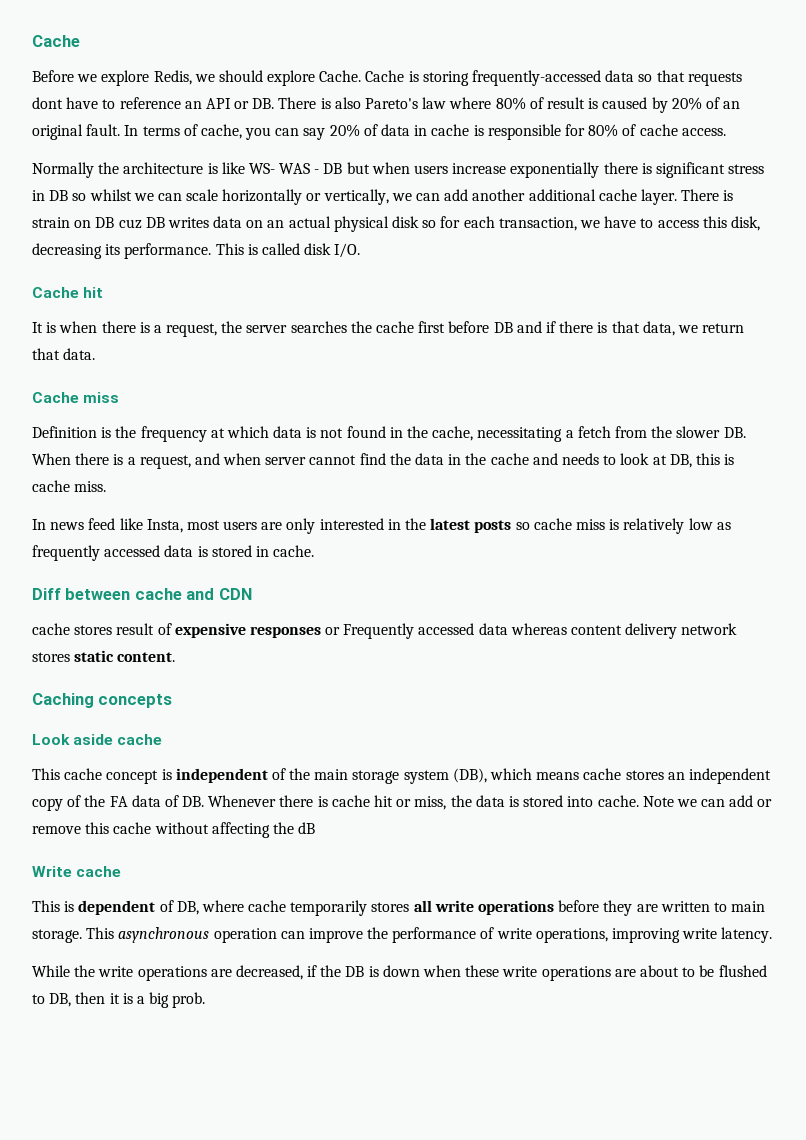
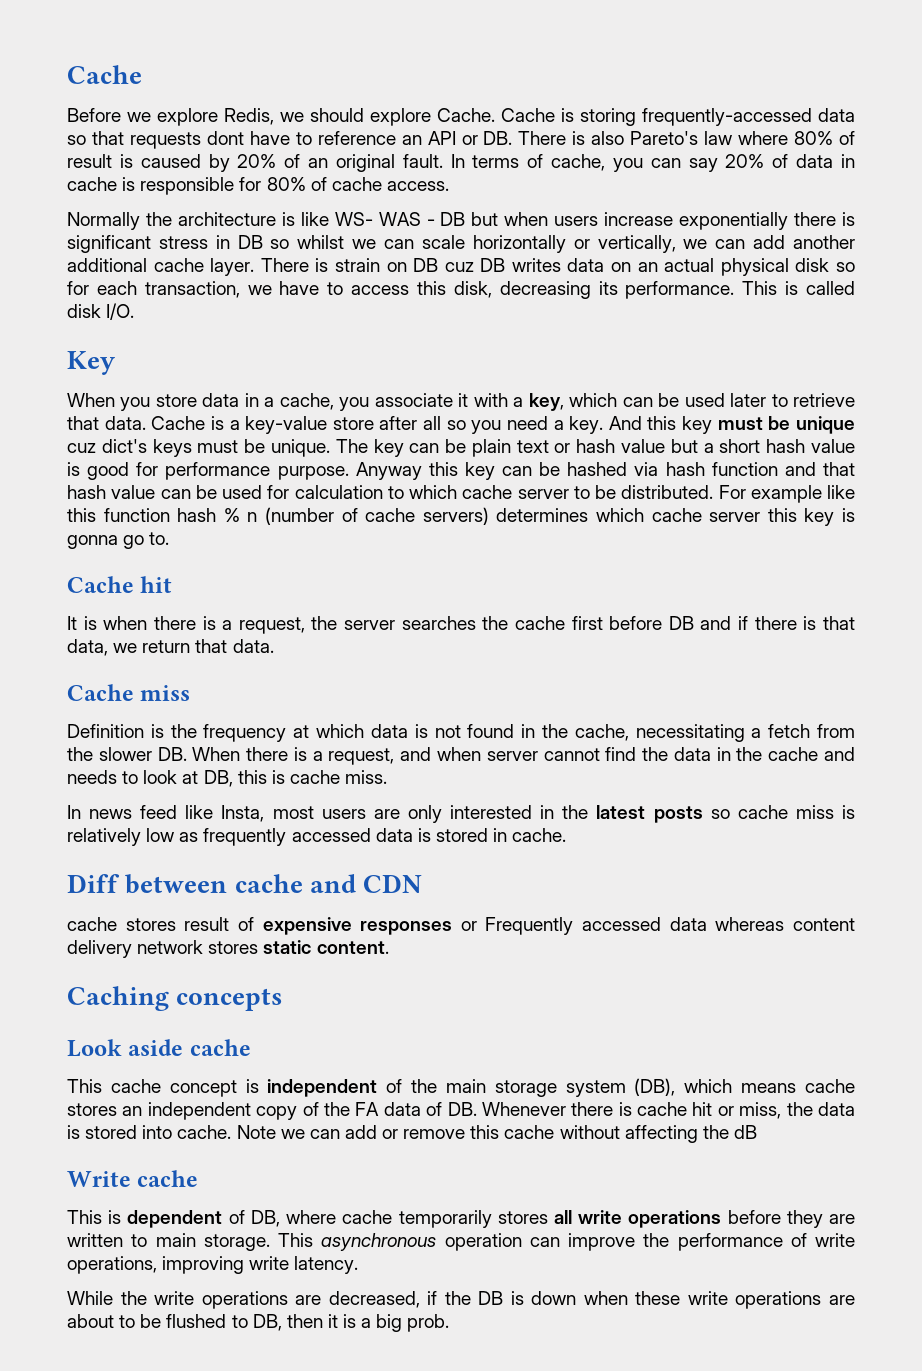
(361, 250) none -> [67,351,115,375] [67,393,856,411] [67,416,856,434] [67,439,855,457] [67,462,855,480] [67,485,855,503] [67,507,856,526] [67,532,170,549] // Key // When you store data in a cache, you associate it with a key, which can be used later to retrieve that data. Cache is a key-value store after all so you need a key. And this key must be unique cuz dict's keys must be unique. The key can be plain text or hash value but a short hash value is good for performance purpose. Anyway this key can be hashed via hash function and that hash value can be used for calculation to which cache server to be distributed. For example like this function hash % n (number of cache servers) determines which cache server this key is gonna go to.

